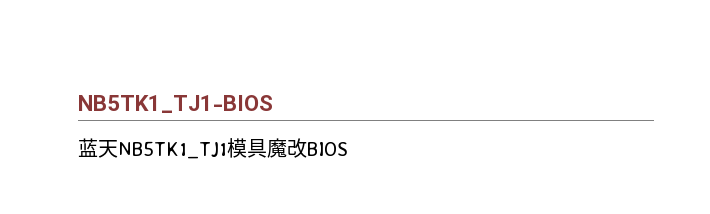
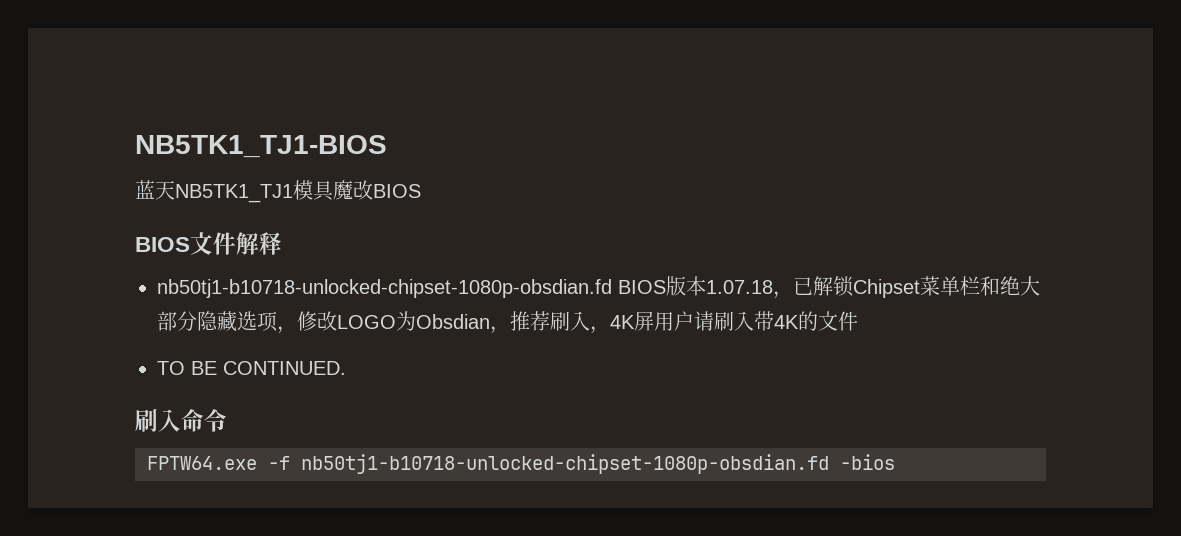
(348, 149) none -> [135,232,282,255] [157,276,1040,299] [157,311,858,334] [157,361,346,375] [135,409,227,432] [147,454,895,474] // BIOS文件解释 // nb50tj1-b10718-unlocked-chipset-1080p-obsdian.fd BIOS版本1.07.18，已解锁Chipset菜单栏和绝大部分隐藏选项，修改LOGO为Obsdian，推荐刷入，4K屏用户请刷入带4K的文件 // TO BE CONTINUED. // 刷入命令 // FPTW64.exe -f nb50tj1-b10718-unlocked-chipset-1080p-obsdian.fd -bios

